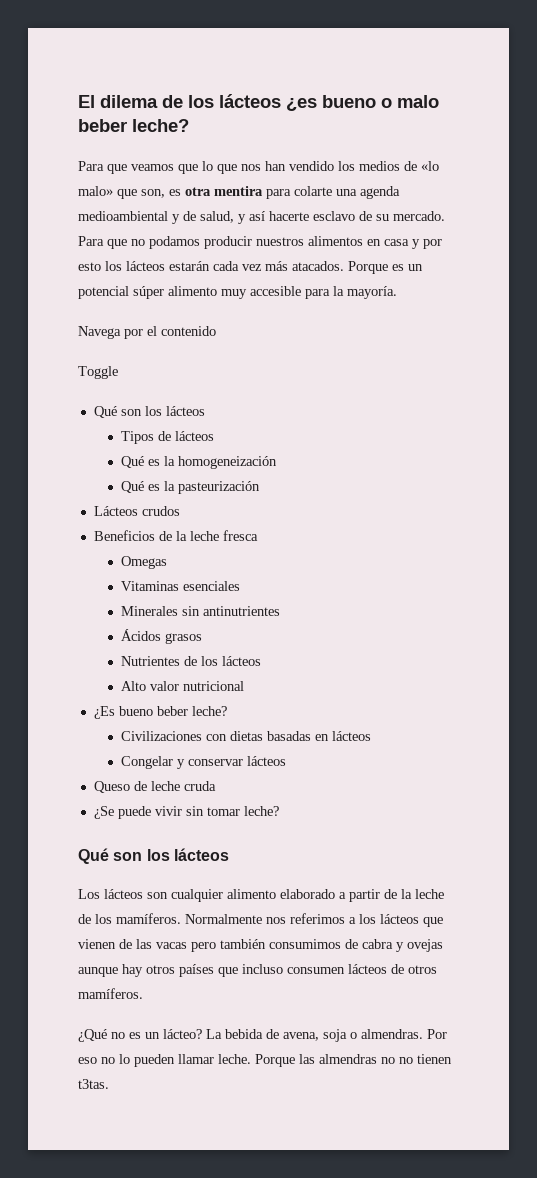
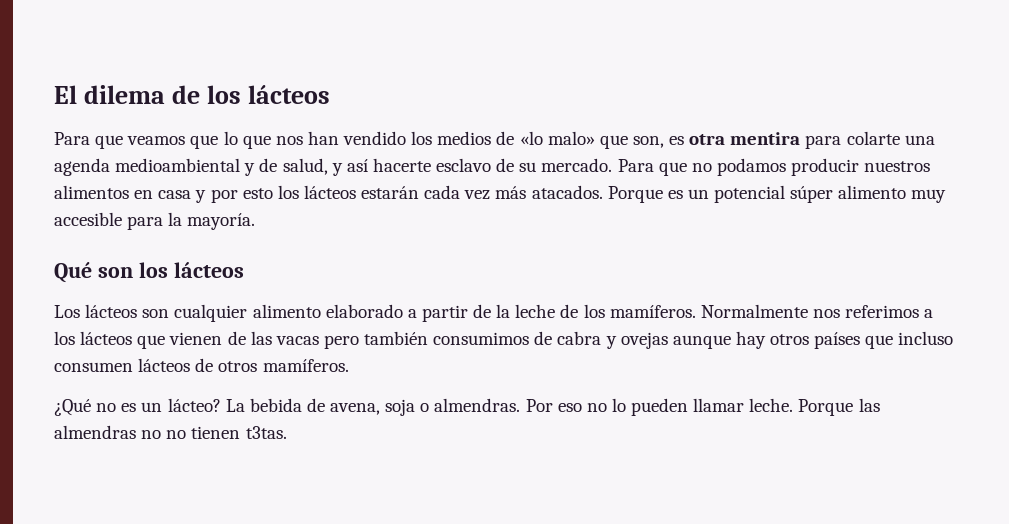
[286,95,439,111] [78,119,189,132] ¿es bueno o malo beber leche? -> (331, 94) none
[78,326,216,339] [78,366,118,379] [93,406,205,418] [120,431,214,444] [120,456,277,469] [120,481,260,494] [93,506,180,516] [93,530,258,541] [120,556,167,569] [120,581,240,591] [120,606,280,616] [120,629,202,644] [120,656,261,666] [120,681,244,691] [93,706,227,719] [120,731,371,741] [120,756,286,769] [93,781,216,793] [93,806,279,819] // Navega por el contenido // Toggle // Qué son los lácteos // Tipos de lácteos // Qué es la homogeneización // Qué es la pasteurización // Lácteos crudos // Beneficios de la leche fresca // Omegas // Vitaminas esenciales // Minerales sin antinutrientes // Ácidos grasos // Nutrientes de los lácteos // Alto valor nutricional // ¿Es bueno beber leche? // Civilizaciones con dietas basadas en lácteos // Congelar y conservar lácteos // Queso de leche cruda // ¿Se puede vivir sin tomar leche? -> (256, 221) none

